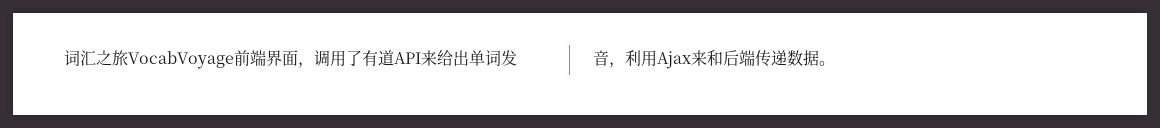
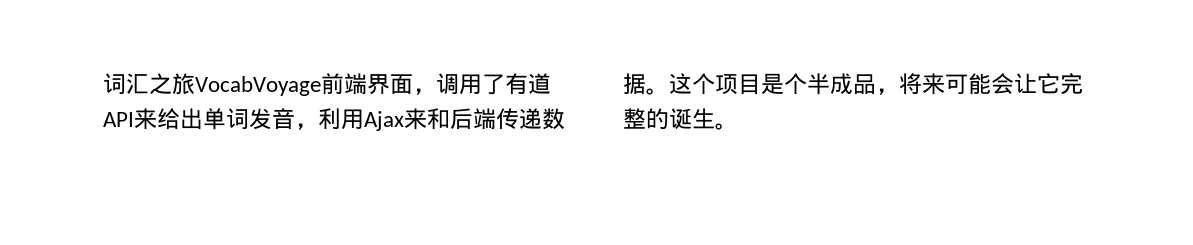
(835, 63) none -> [669,73,1083,95] [623,108,738,130] 这个项目是个半成品，将来可能会让它完整的诞生。

